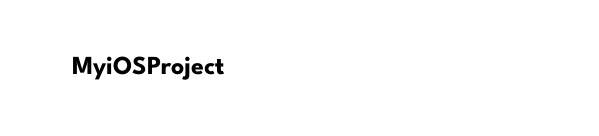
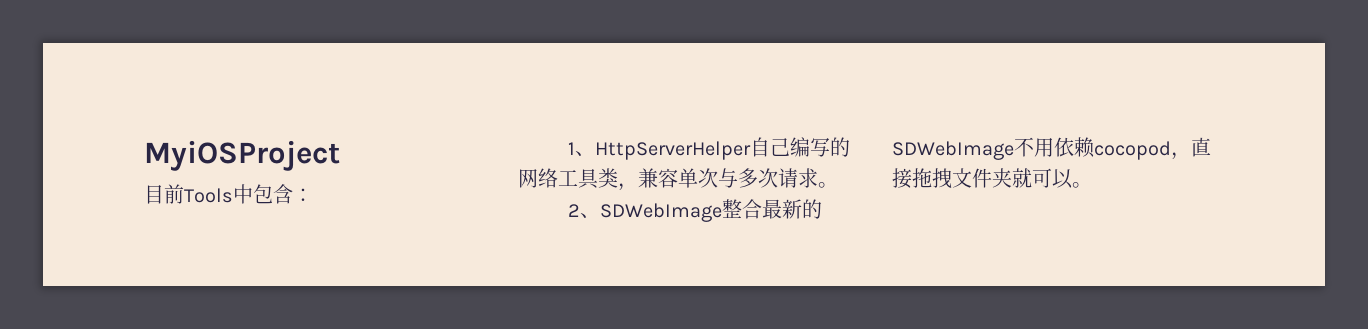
(225, 68) none -> [144,184,313,204] [567,137,850,160] [518,168,838,191] [567,199,822,222] [892,137,1211,160] [892,168,1092,189] // 目前Tools中包含： // 1、HttpServerHelper自己编写的网络工具类，兼容单次与多次请求。 // 2、SDWebImage整合最新的SDWebImage不用依赖cocopod，直接拖拽文件夹就可以。

